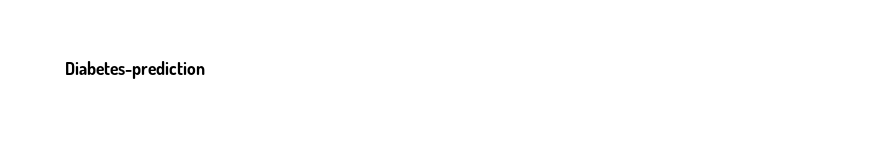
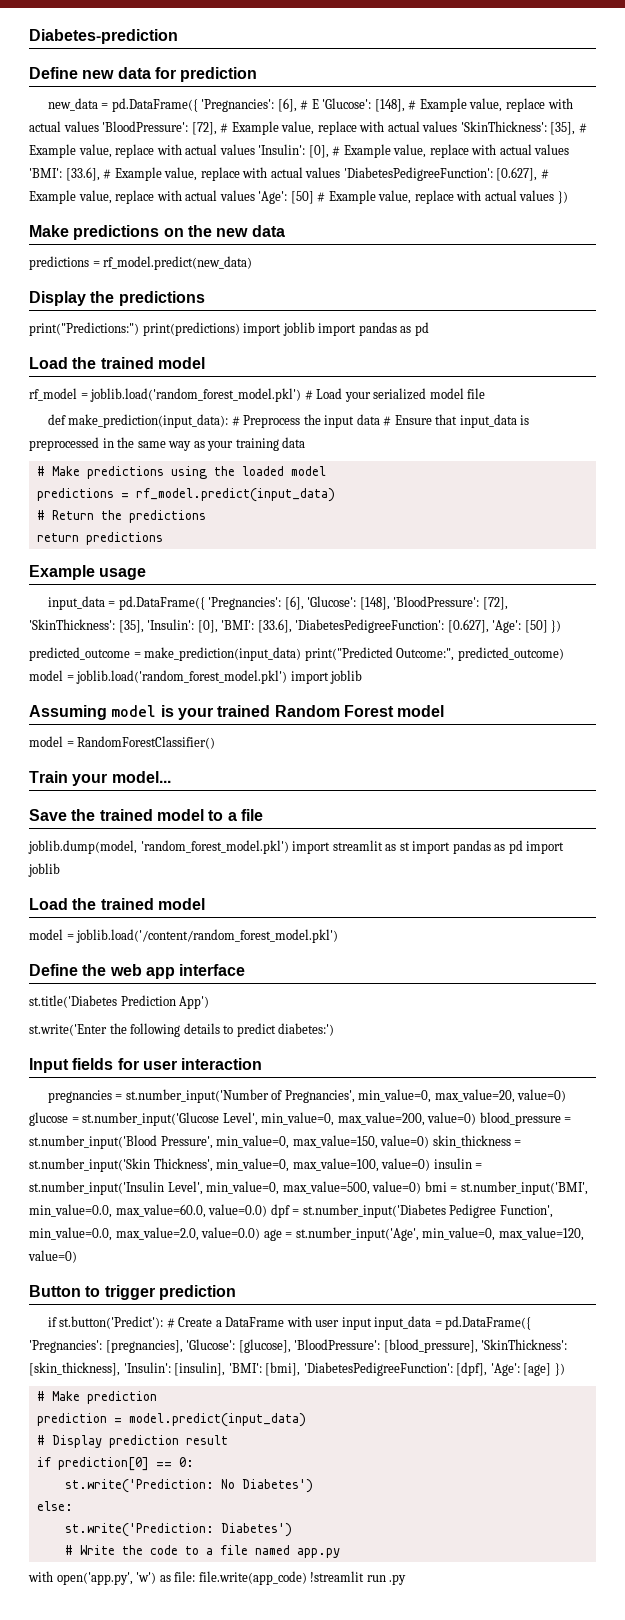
(205, 70) none -> [29,67,258,82] [47,98,573,112] [29,121,587,135] [29,144,570,158] [29,167,549,181] [29,190,568,204] [29,225,285,240] [29,256,253,270] [29,291,205,306] [29,322,429,336] [29,357,205,369] [29,388,486,402] [47,414,530,428] [29,437,306,451] [36,466,326,479] [36,488,335,502] [36,510,206,523] [36,532,163,545] [29,565,147,580] [47,596,508,610] [29,619,562,633] [29,647,564,661] [29,670,363,684] [29,705,445,720] [29,736,216,749] [29,771,171,786] [29,809,263,821] [28,840,565,854] [28,863,60,877] [29,898,205,910] [29,929,339,943] [29,964,246,979] [29,995,210,1009] [29,1023,335,1037] [29,1058,263,1073] [47,1089,567,1103] [29,1112,572,1126] [29,1135,522,1149] [29,1158,483,1172] [29,1181,588,1195] [29,1204,553,1218] [29,1227,584,1241] [28,1250,77,1263] [29,1285,236,1300] [47,1316,532,1330] [29,1339,568,1353] [29,1362,565,1376] [36,1391,157,1404] [36,1413,306,1427] [36,1435,228,1448] [36,1457,194,1471] [64,1479,313,1493] [36,1501,73,1511] [64,1523,292,1537] [64,1545,340,1558] [28,1571,407,1585] // Define new data for prediction // new_data = pd.DataFrame({ 'Pregnancies': [6], # E 'Glucose': [148], # Example value, replace with actual values 'BloodPressure': [72], # Example value, replace with actual values 'SkinThickness': [35], # Example value, replace with actual values 'Insulin': [0], # Example value, replace with actual values 'BMI': [33.6], # Example value, replace with actual values 'DiabetesPedigreeFunction': [0.627], # Example value, replace with actual values 'Age': [50] # Example value, replace with actual values }) // Make predictions on the new data // predictions = rf_model.predict(new_data) // Display the predictions // print("Predictions:") print(predictions) import joblib import pandas as pd // Load the trained model // rf_model = joblib.load('random_forest_model.pkl') # Load your serialized model file // def make_prediction(input_data): # Preprocess the input data # Ensure that input_data is preprocessed in the same way as your training data // # Make predictions using the loaded model // predictions = rf_model.predict(input_data) // # Return the predictions // return predictions // Example usage // input_data = pd.DataFrame({ 'Pregnancies': [6], 'Glucose': [148], 'BloodPressure': [72], 'SkinThickness': [35], 'Insulin': [0], 'BMI': [33.6], 'DiabetesPedigreeFunction': [0.627], 'Age': [50] }) // predicted_outcome = make_prediction(input_data) print("Predicted Outcome:", predicted_outcome) model = joblib.load('random_forest_model.pkl') import joblib // Assuming model is your trained Random Forest model // model = RandomForestClassifier() // Train your model... // Save the trained model to a file // joblib.dump(model, 'random_forest_model.pkl') import streamlit as st import pandas as pd import joblib // Load the trained model // model = joblib.load('/content/random_forest_model.pkl') // Define the web app interface // st.title('Diabetes Prediction App') // st.write('Enter the following details to predict diabetes:') // Input fields for user interaction // pregnancies = st.number_input('Number of Pregnancies', min_value=0, max_value=20, value=0) glucose = st.number_input('Glucose Level', min_value=0, max_value=200, value=0) blood_pressure = st.number_input('Blood Pressure', min_value=0, max_value=150, value=0) skin_thickness = st.number_input('Skin Thickness', min_value=0, max_value=100, value=0) insulin = st.number_input('Insulin Level', min_value=0, max_value=500, value=0) bmi = st.number_input('BMI', min_value=0.0, max_value=60.0, value=0.0) dpf = st.number_input('Diabetes Pedigree Function', min_value=0.0, max_value=2.0, value=0.0) age = st.number_input('Age', min_value=0, max_value=120, value=0) // Button to trigger prediction // if st.button('Predict'): # Create a DataFrame with user input input_data = pd.DataFrame({ 'Pregnancies': [pregnancies], 'Glucose': [glucose], 'BloodPressure': [blood_pressure], 'SkinThickness': [skin_thickness], 'Insulin': [insulin], 'BMI': [bmi], 'DiabetesPedigreeFunction': [dpf], 'Age': [age] }) // # Make prediction // prediction = model.predict(input_data) // # Display prediction result // if prediction[0] == 0: // st.write('Prediction: No Diabetes') // else: // st.write('Prediction: Diabetes') // # Write the code to a file named app.py // with open('app.py', 'w') as file: file.write(app_code) !streamlit run .py

